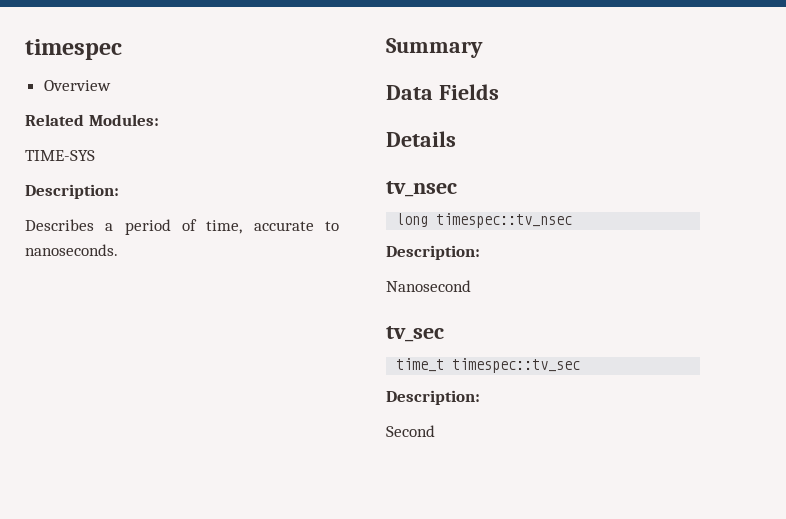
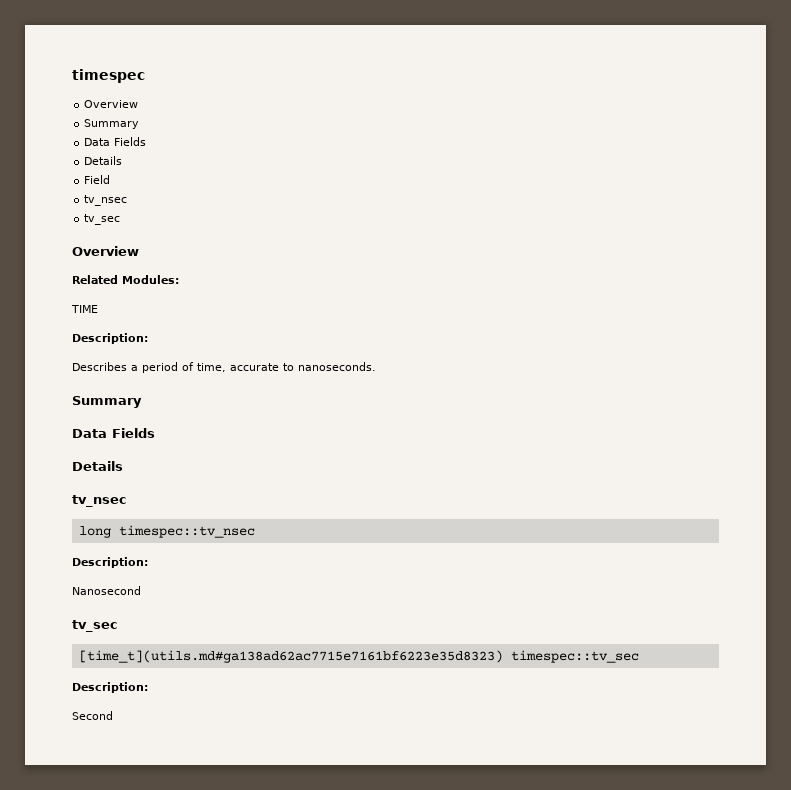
(111, 85) none -> [84,119,140,129] [84,137,147,146] [84,156,123,165] [84,175,111,184] [84,195,128,206] [84,214,121,225] [72,246,139,256] // Summary // Data Fields // Details // Field // tv_nsec // tv_sec // Overview
[25,150,95,161] TIME-SYS -> [71,305,98,313] TIME
[396,358,445,372] time_t -> [78,650,503,663] [time_t](utils.md#ga138ad62ac7715e7161bf6223e35d8323)

